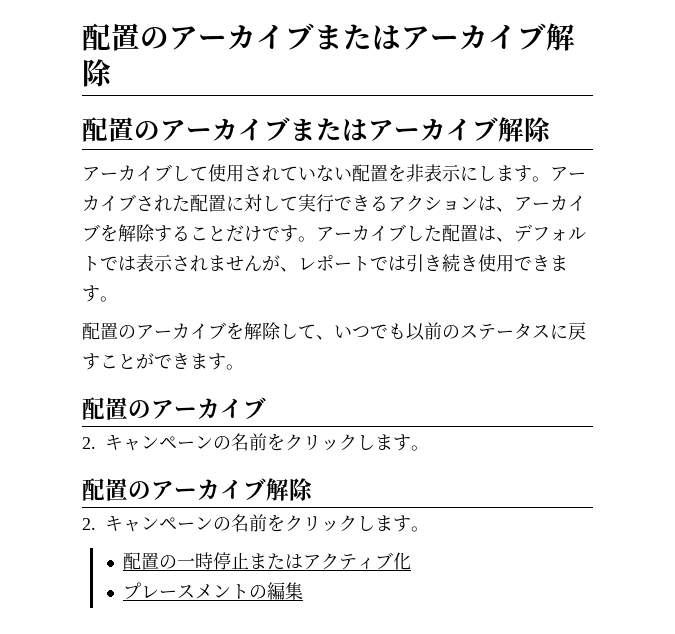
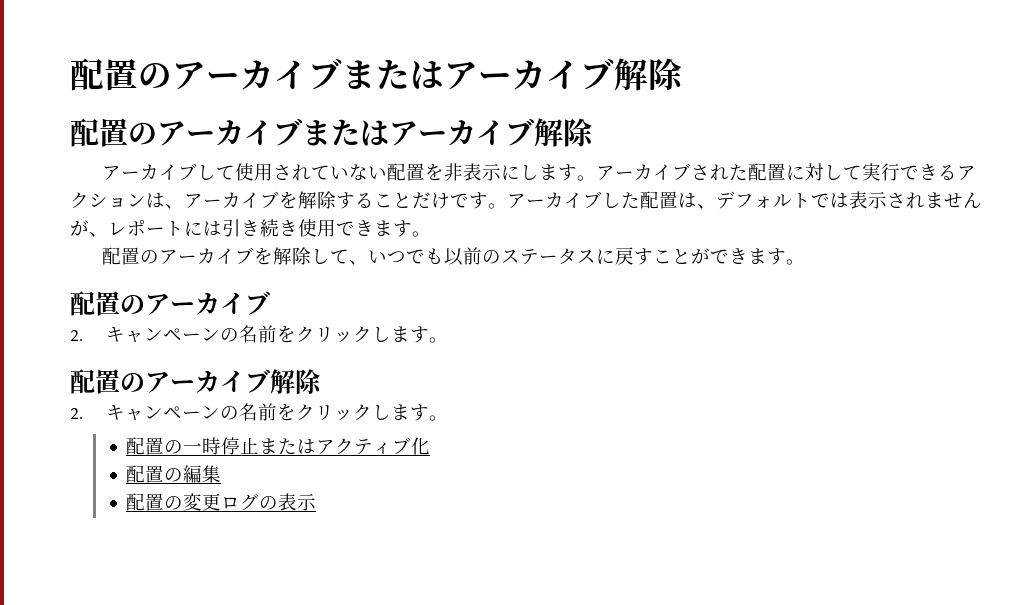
[370,256,388,271] で -> [184,221,203,236] に
[122,582,303,600] プレースメントの編集 -> [126,465,222,483] [126,493,317,511] 配置の編集 // 配置の変更ログの表示

